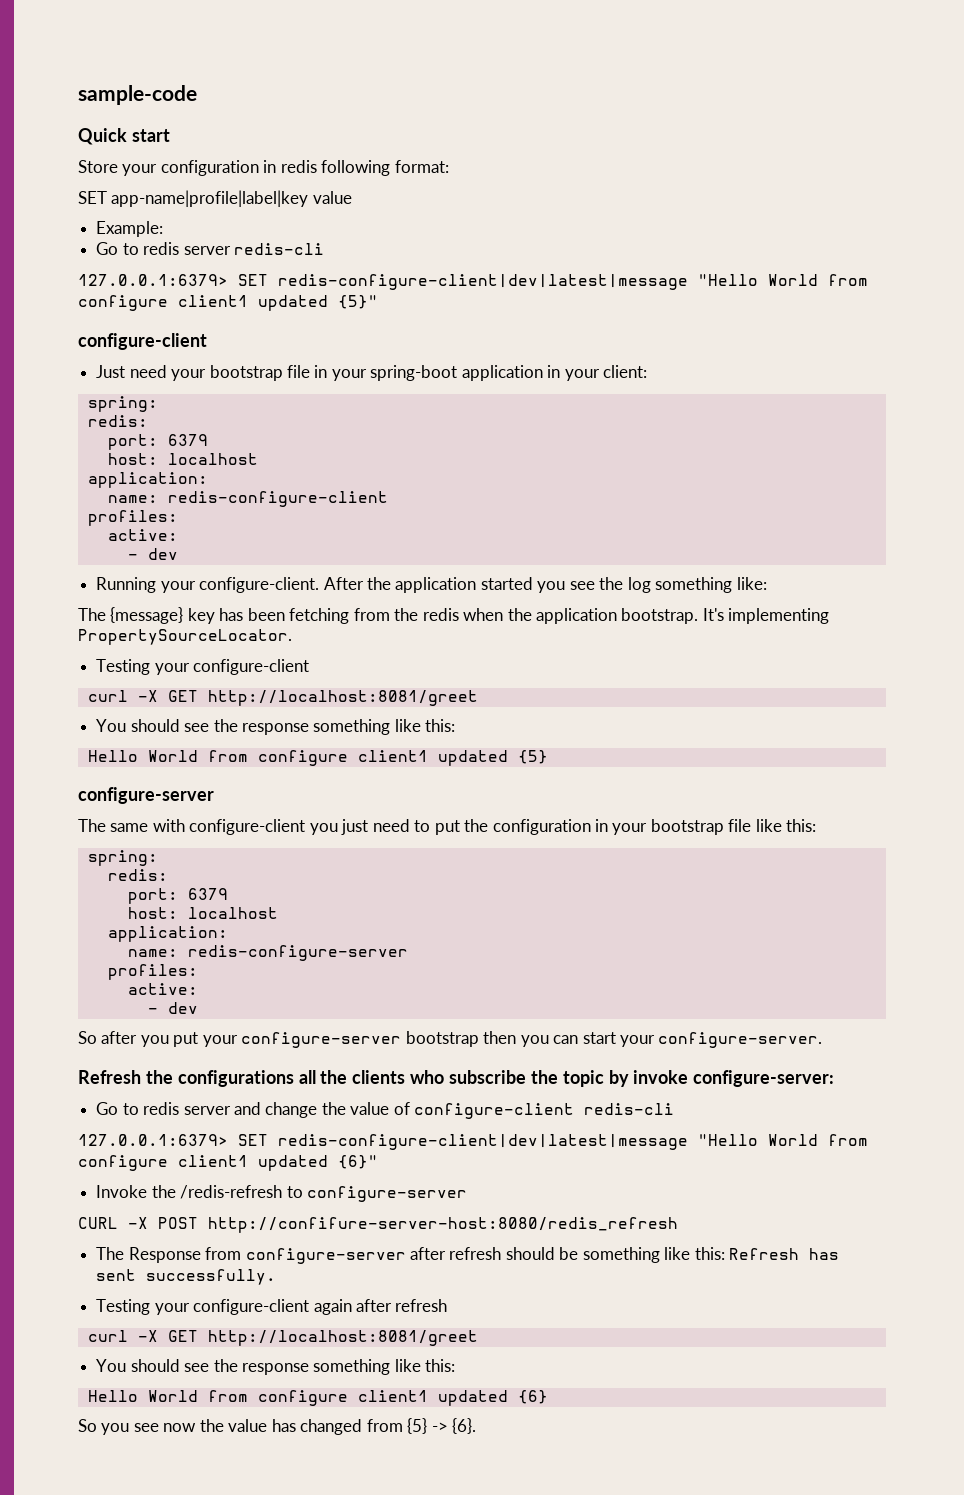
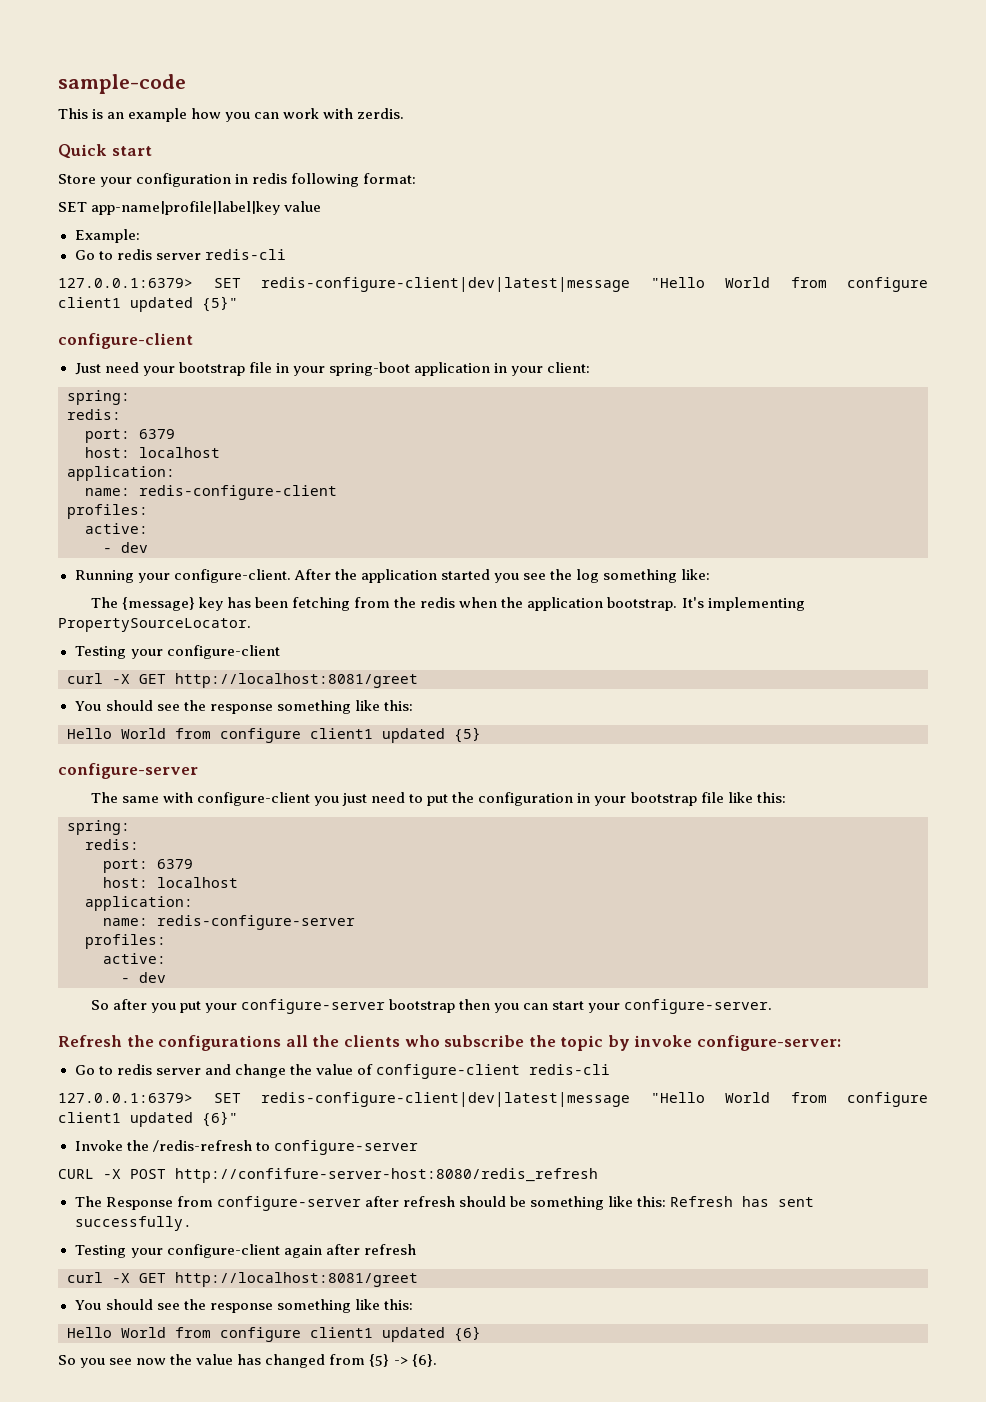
(197, 95) none -> [58,108,405,122] // This is an example how you can work with zerdis.

